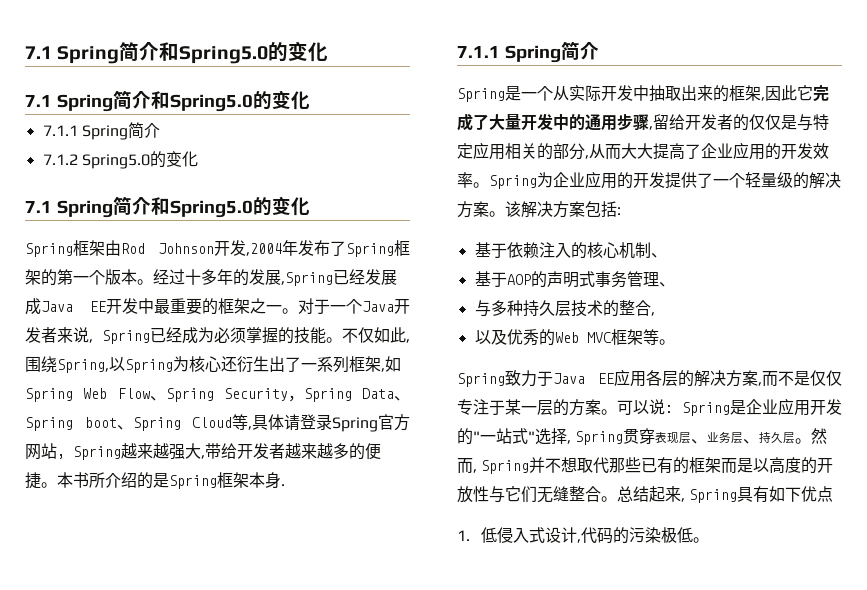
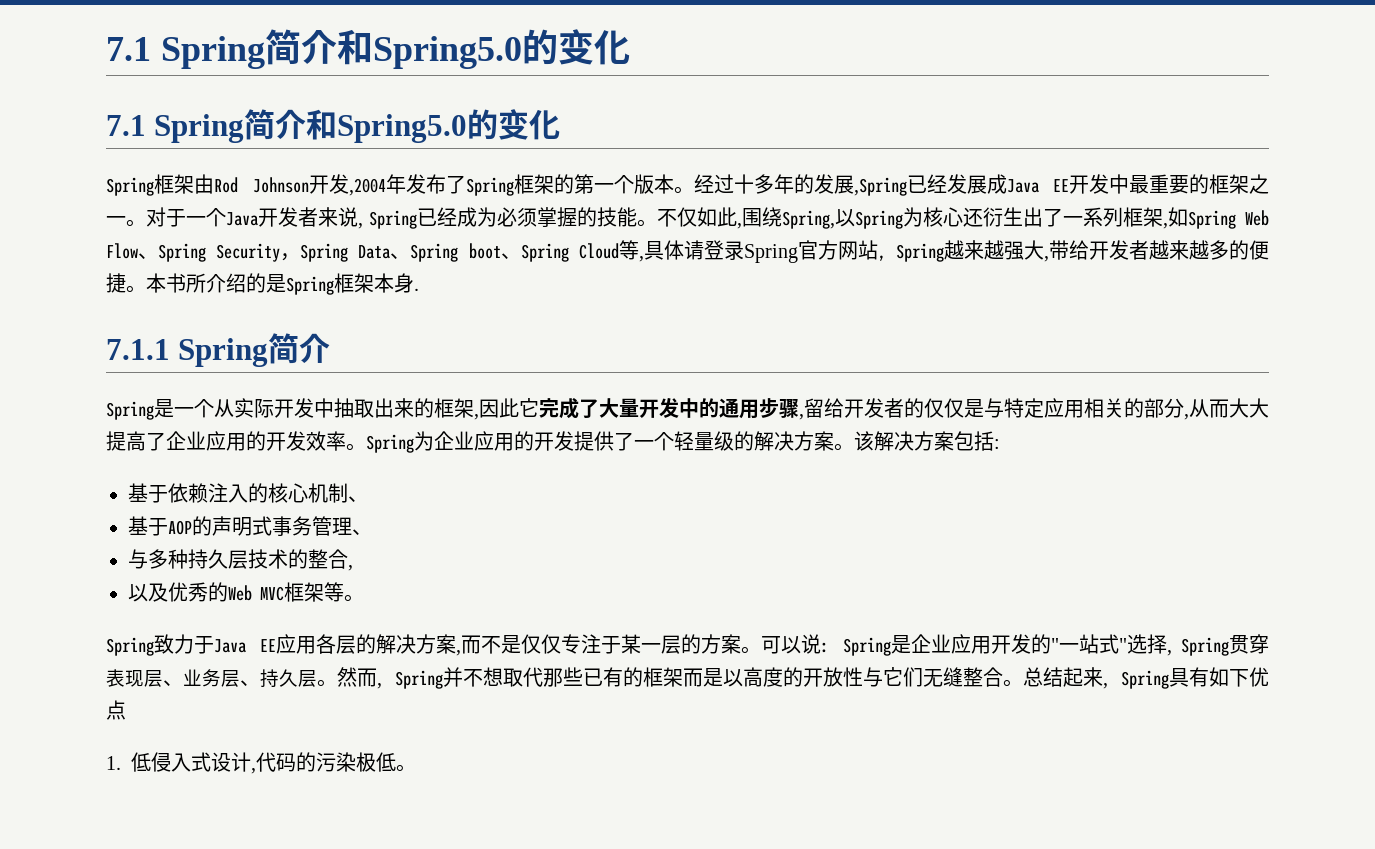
[42,122,160,140] [42,151,198,169] [25,196,310,218] // 7.1.1 Spring简介 // 7.1.2 Spring5.0的变化 // 7.1 Spring简介和Spring5.0的变化 -> (561, 124) none

